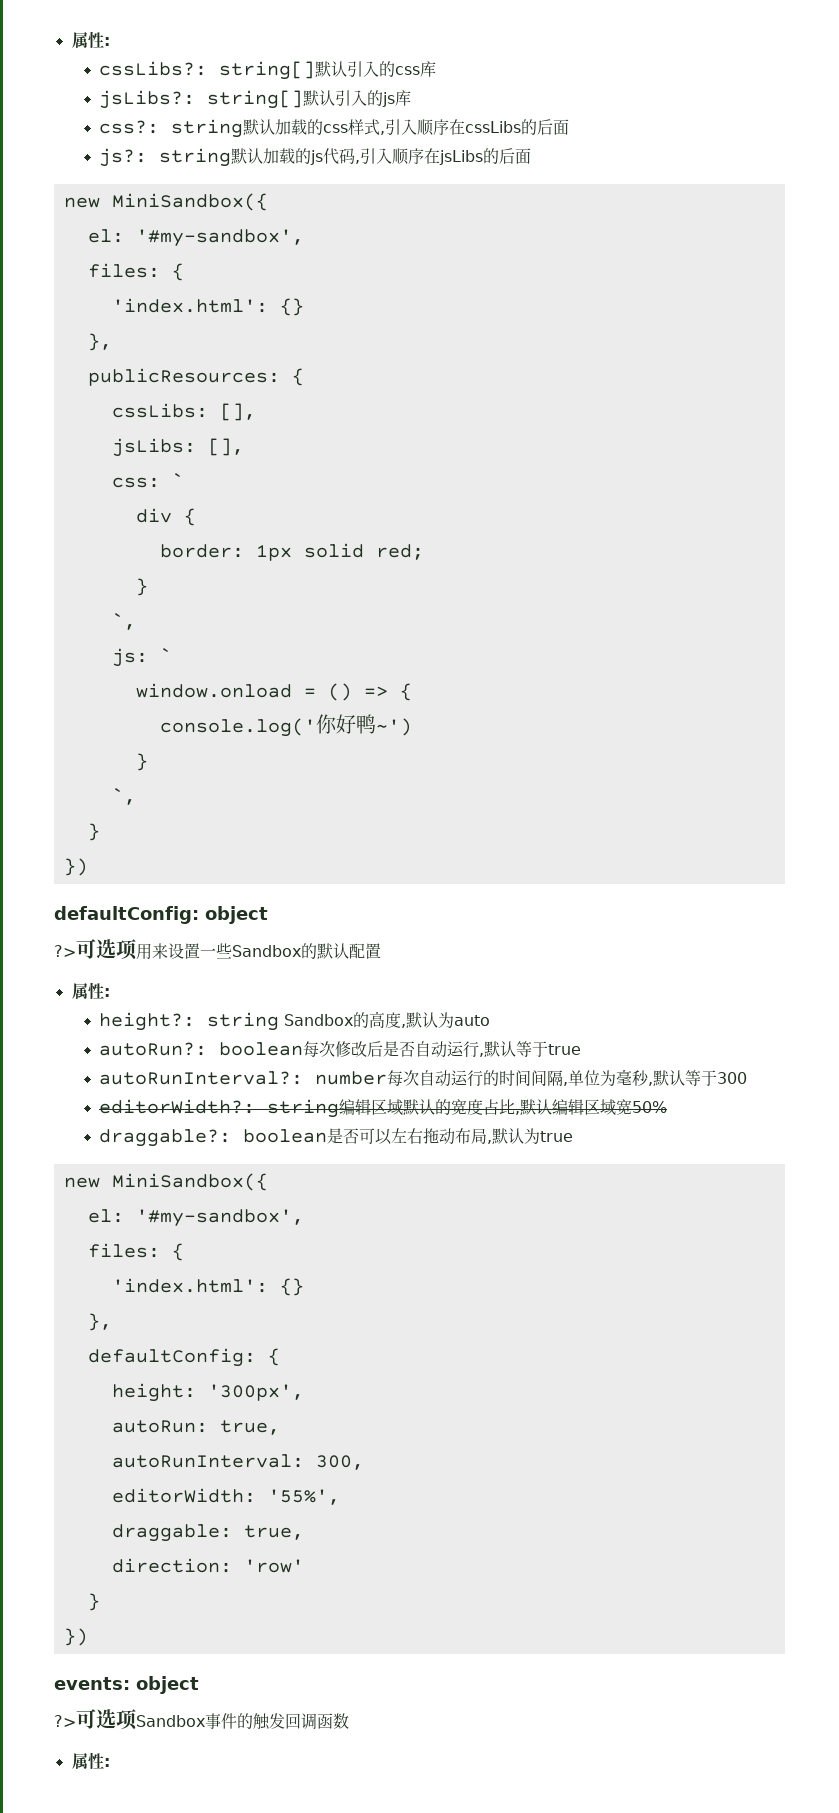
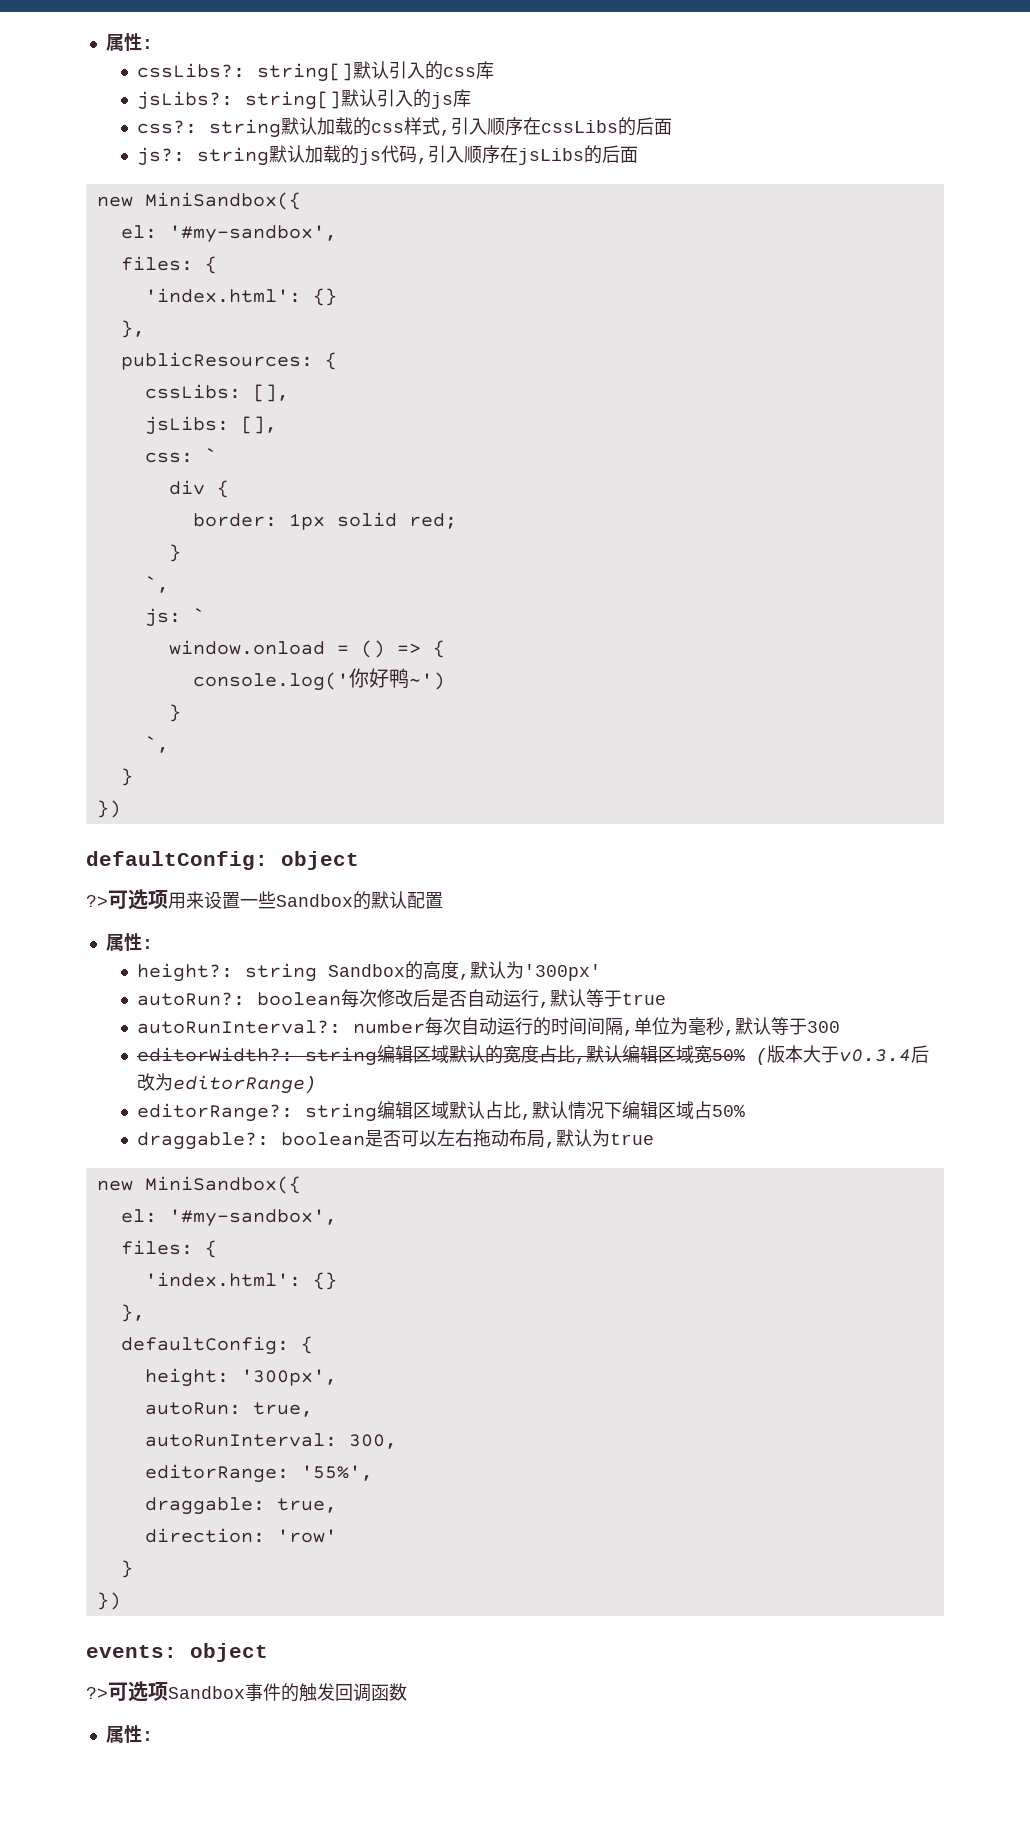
[454,1015,491,1026] auto -> [524,964,602,981] '300px'
(668, 1107) none -> [756,1045,930,1065] [137,1073,317,1094] [137,1101,746,1122] (版本大于v0.3.4后改为editorRange) // editorRange?: string编辑区域默认占比,默认情况下编辑区域占50%
[111,1488,256,1503] editorWidth: -> [144,1464,289,1483] editorRange:

